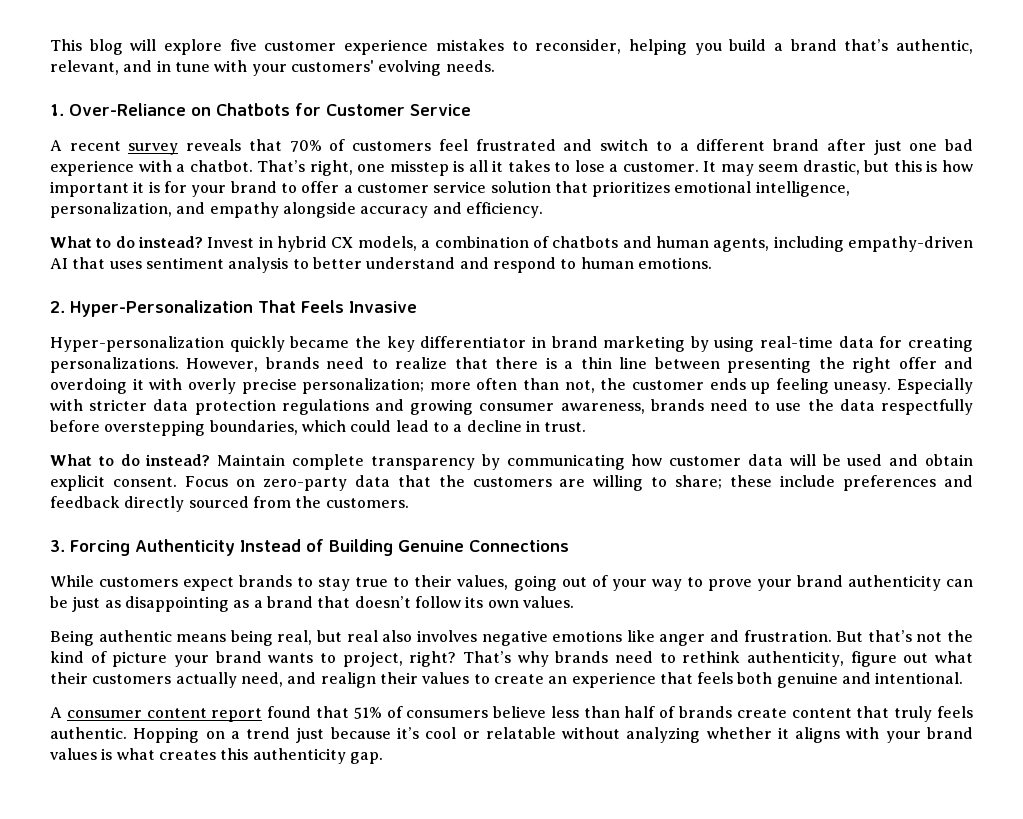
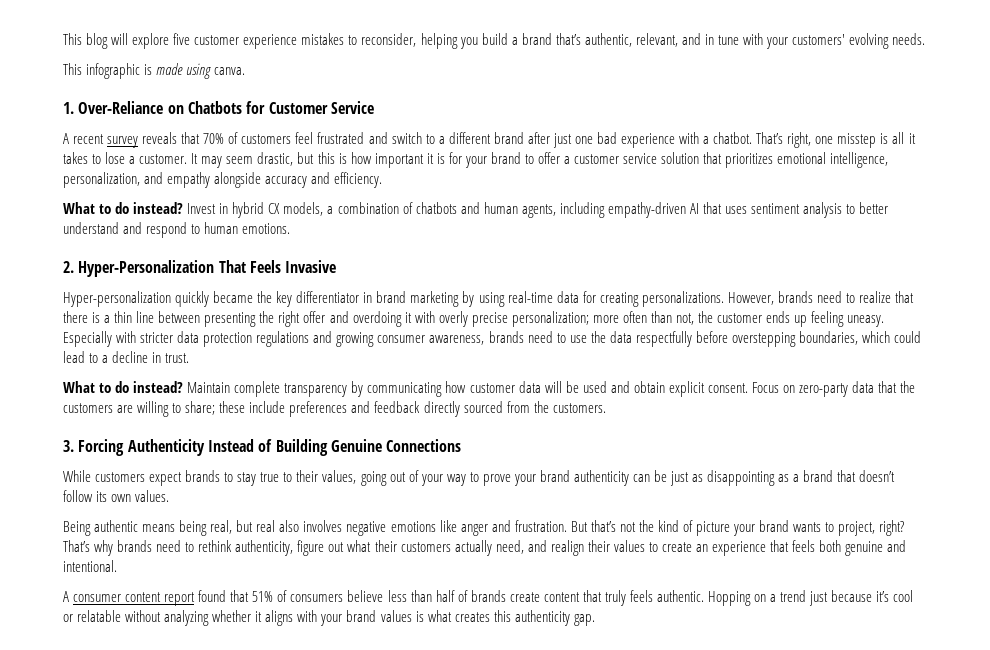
(495, 66) none -> [63,63,246,79] // This infographic is made using canva.

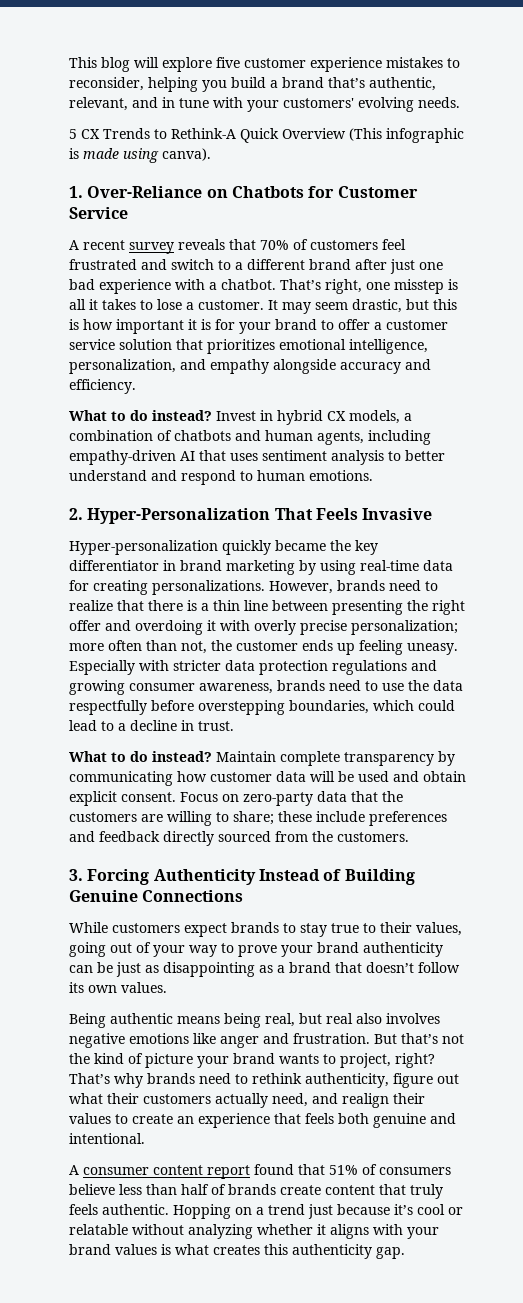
[63,63,82,75] This -> [69,128,382,143] 5 CX Trends to Rethink-A Quick Overview (This
[214,67,246,75] canva. -> [162,148,211,161] canva).

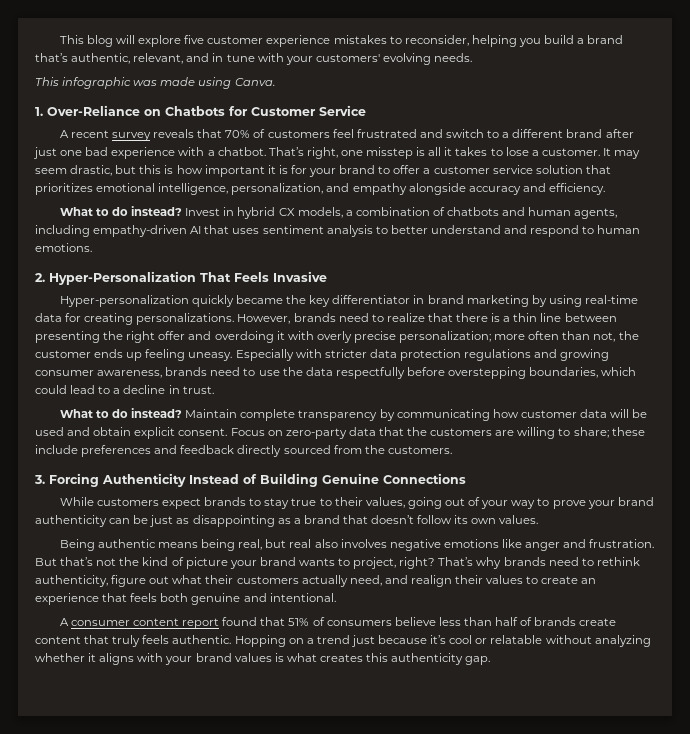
[69,128,464,143] [69,148,79,159] 5 CX Trends to Rethink-A Quick Overview (This infographic is -> [35,77,158,89] This infographic was
[162,148,211,161] canva). -> [234,78,275,86] Canva.

